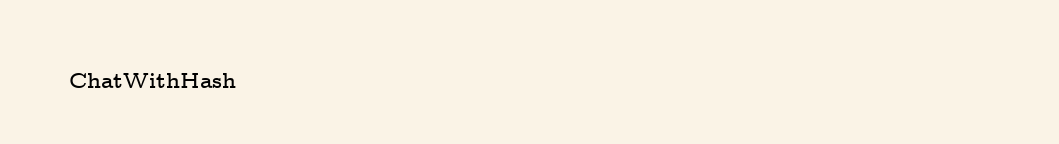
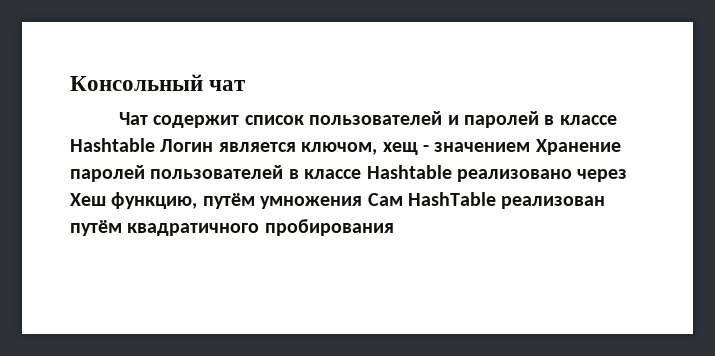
[69,73,236,88] ChatWithHash -> [70,74,247,91] [118,111,617,128] [70,138,621,155] [70,165,628,182] [70,192,606,209] [70,219,394,236] Консольный чат // Чат содержит список пользователей и паролей в классе Hashtable Логин является ключом, хещ - значением Хранение паролей пользователей в классе Hashtable реализовано через Хеш функцию, путём умножения Сам HashTable реализован путём квадратичного пробирования

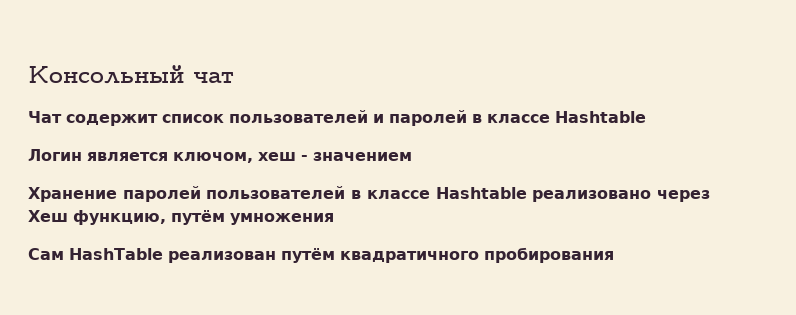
(155, 145) none -> (646, 117) //
[382,142,418,155] хещ -> [258,152,296,161] хеш
(531, 147) none -> (412, 156) //
(363, 202) none -> (334, 219) //

